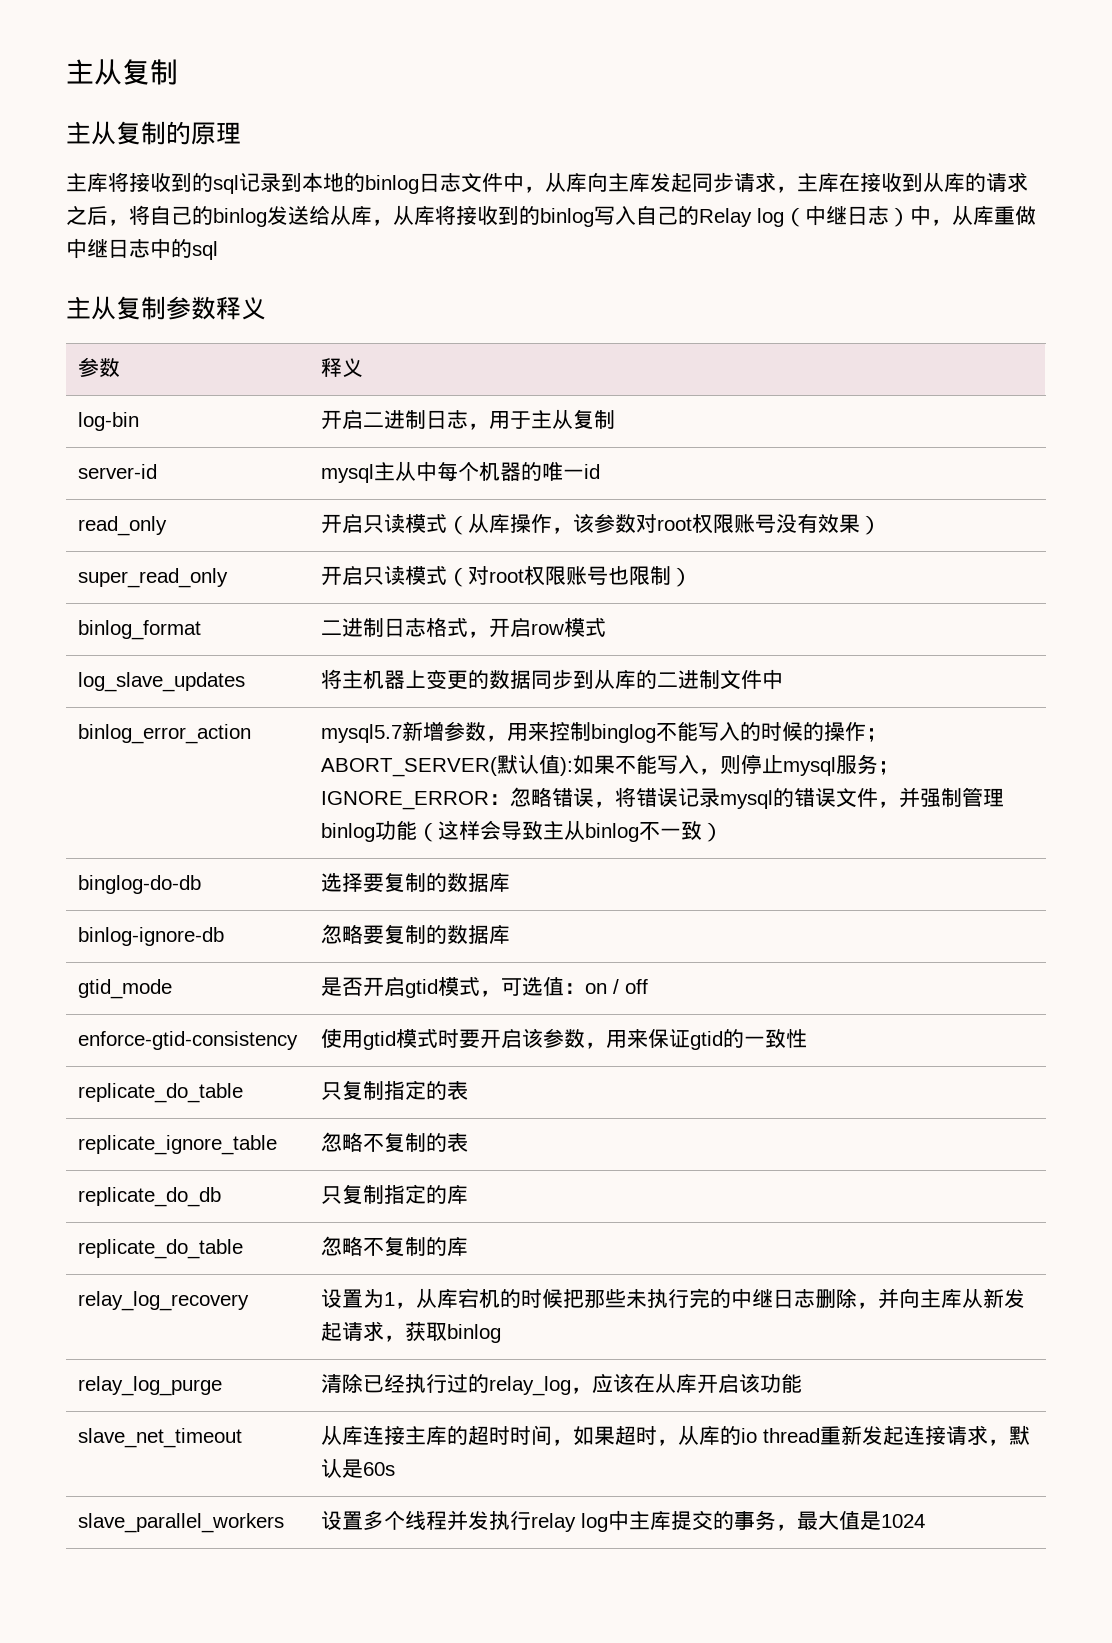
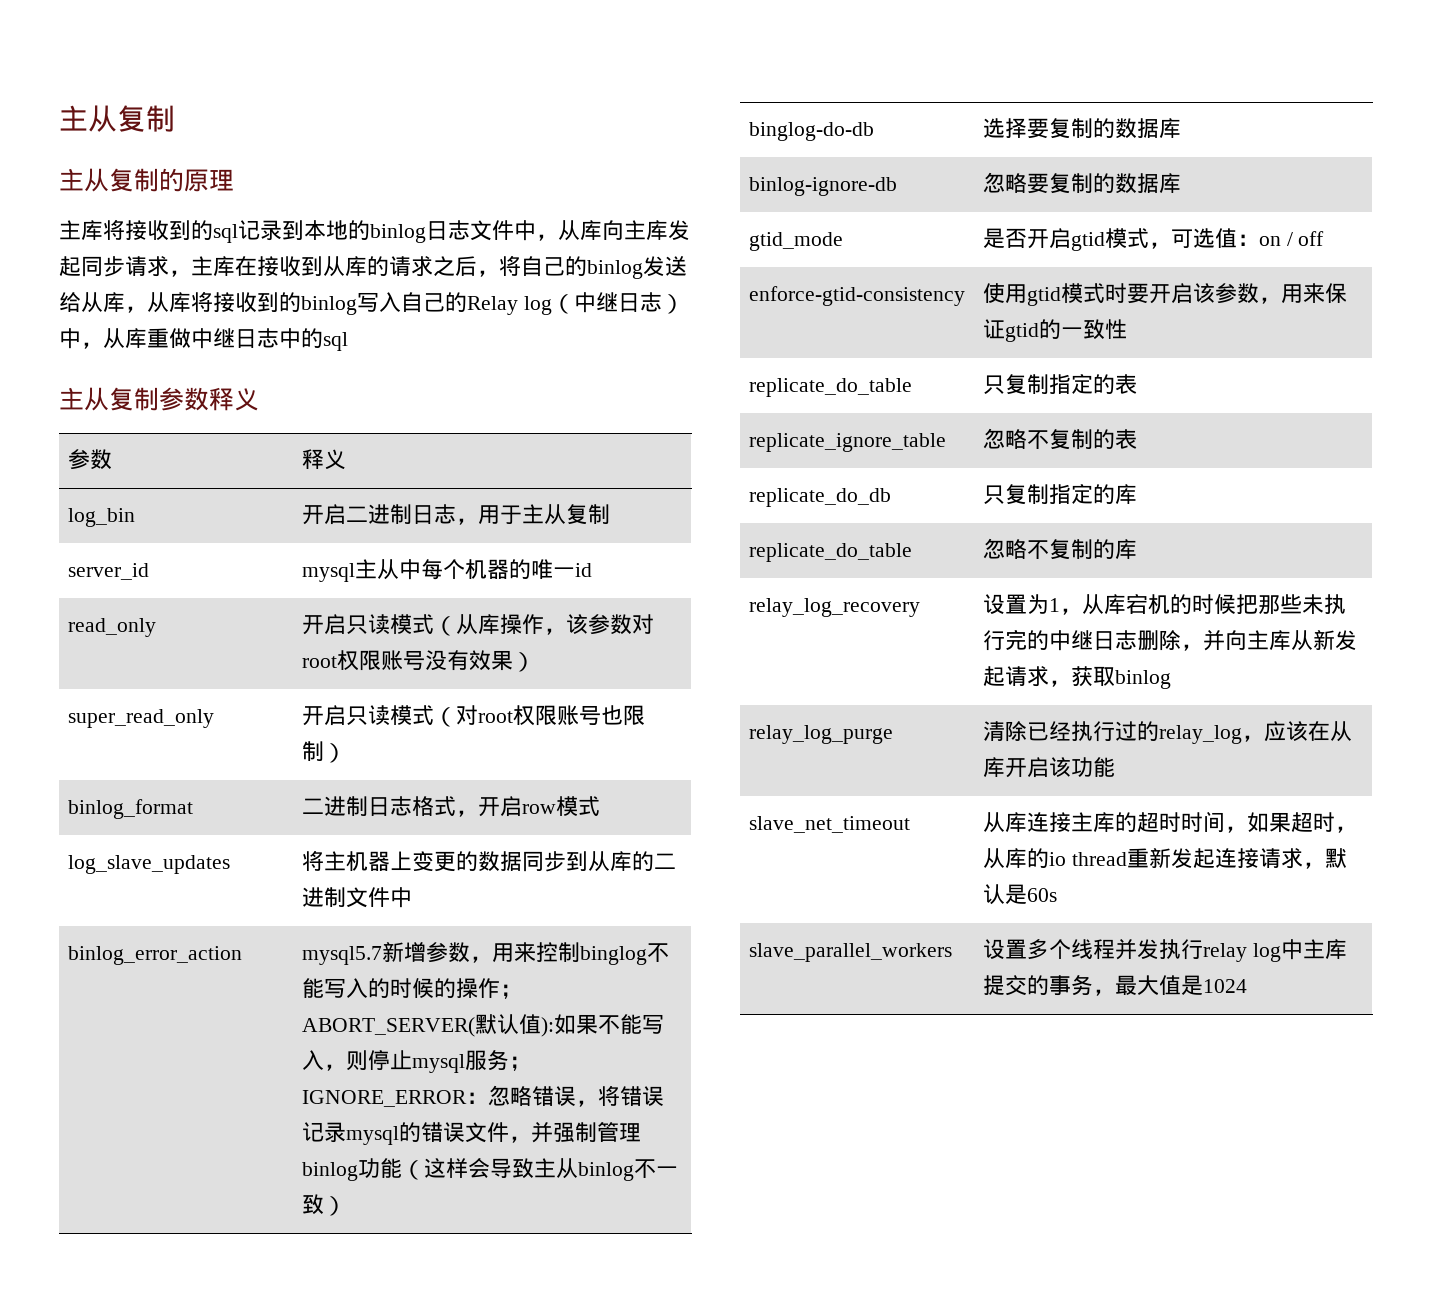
[77,412,139,431] log-bin -> [67,508,135,527] log_bin
[77,464,157,479] server-id -> [67,563,149,580] server_id

